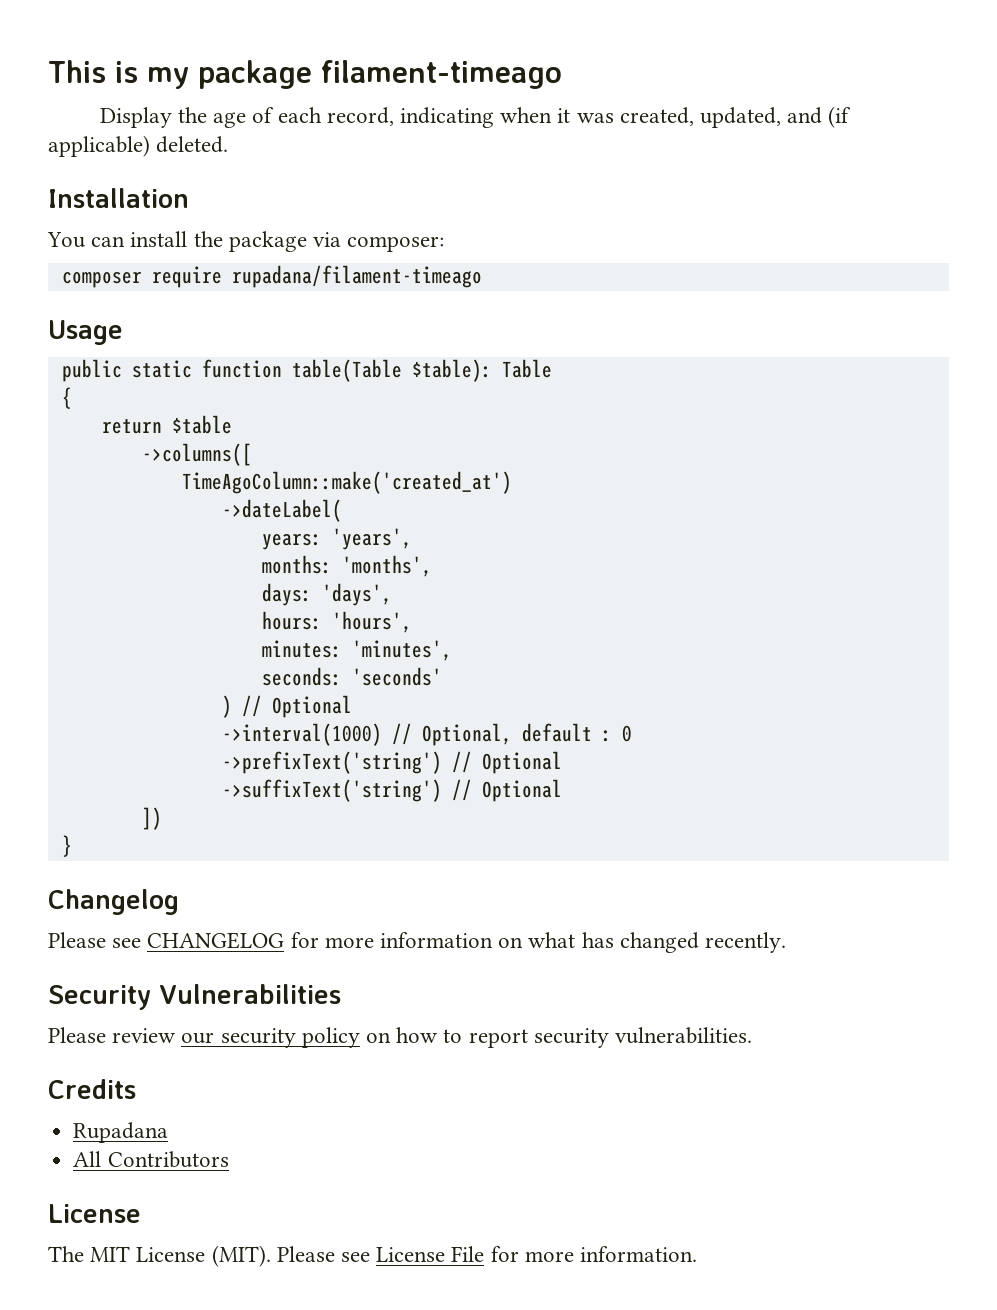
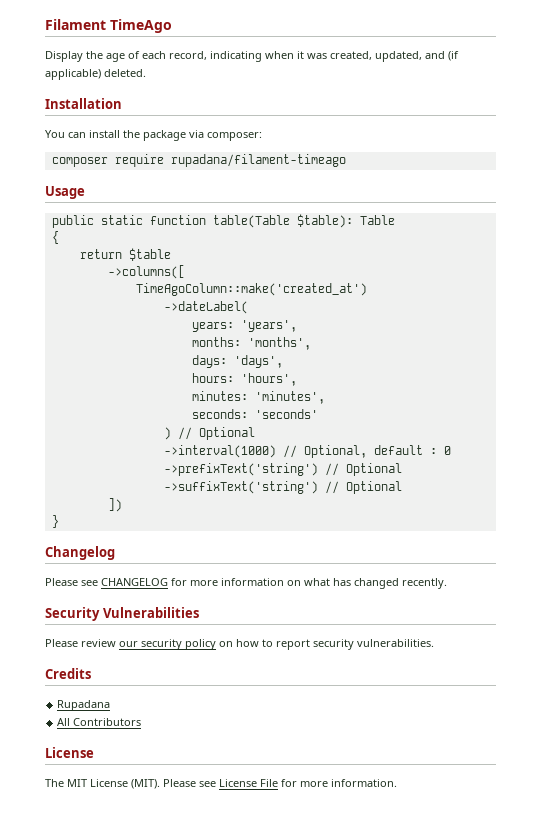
[48,60,562,89] This is my package filament-timeago -> [45,19,172,33] Filament TimeAgo

